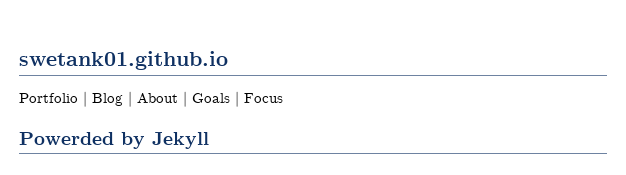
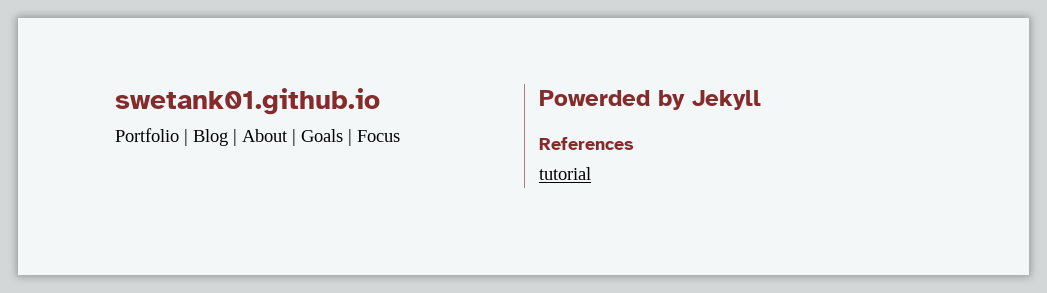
(209, 140) none -> [539,137,634,150] [539,167,591,180] // References // tutorial

